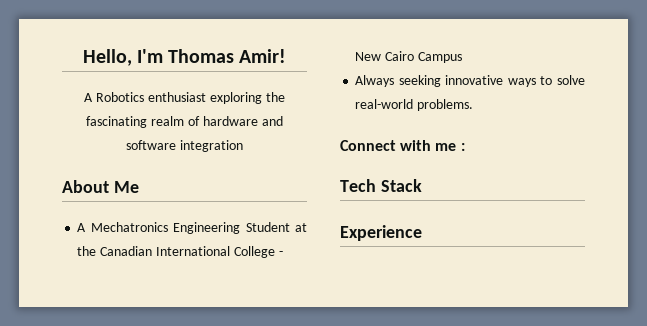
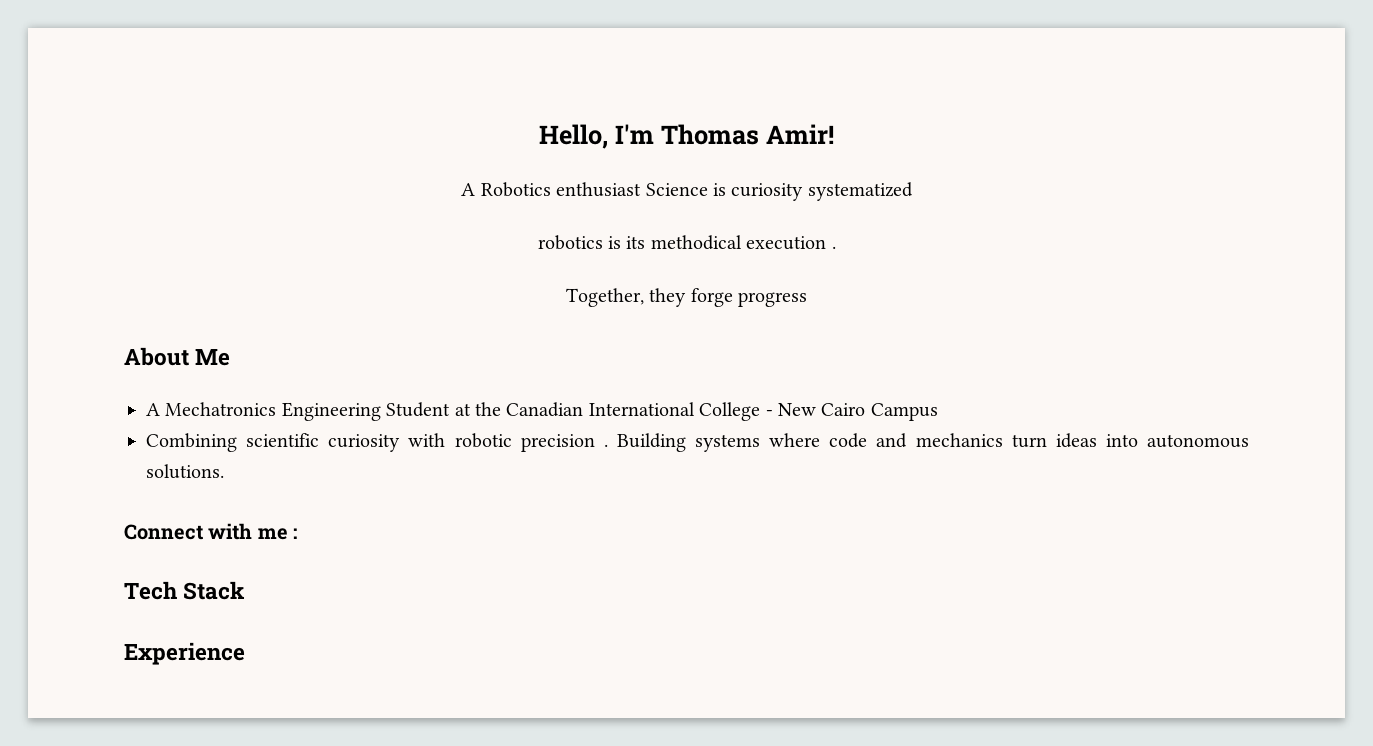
[209,92,285,104] [86,116,283,128] [126,140,243,152] exploring the fascinating realm of hardware and software integration -> [645,182,913,201] [537,235,836,250] [565,288,808,307] Science is curiosity systematized // robotics is its methodical execution . // Together, they forge progress
[355,75,585,87] [355,99,474,111] Always seeking innovative ways to solve real-world problems. -> [146,433,1249,452] [146,464,224,479] Combining scientific curiosity with robotic precision . Building systems where code and mechanics turn ideas into autonomous solutions.

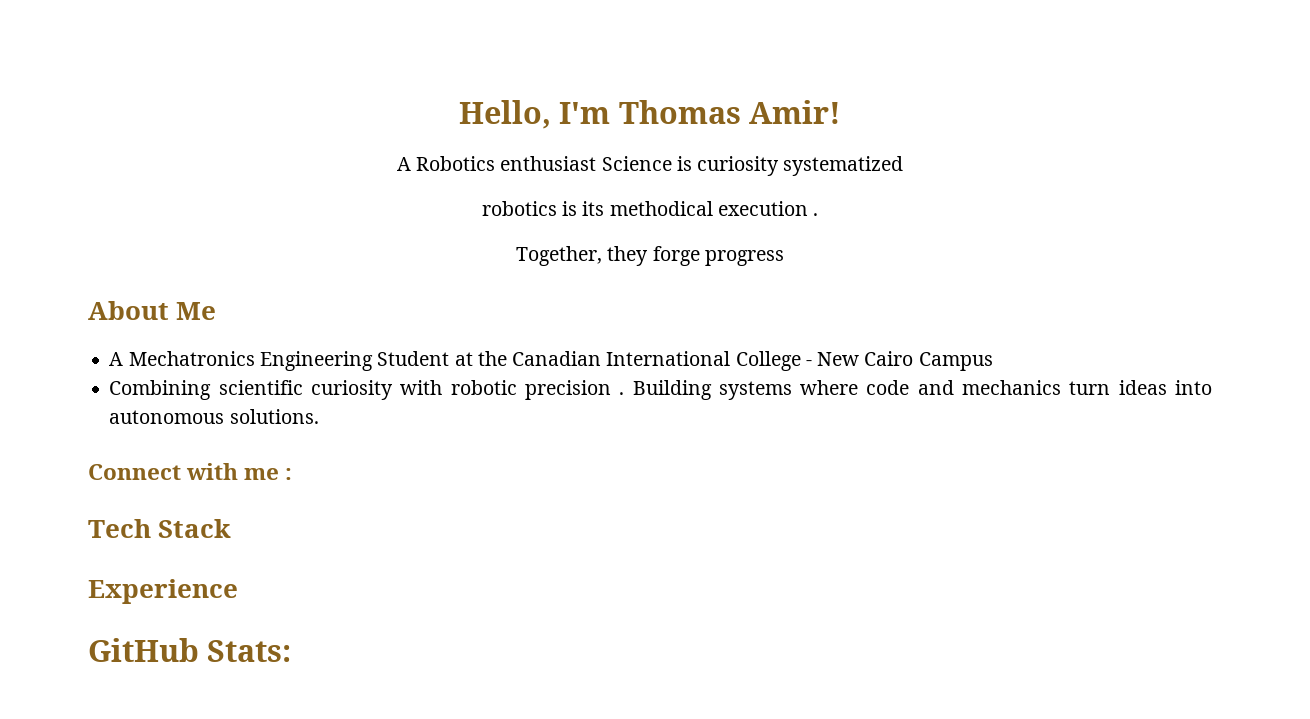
(245, 653) none -> [88,638,292,662] // GitHub Stats:

